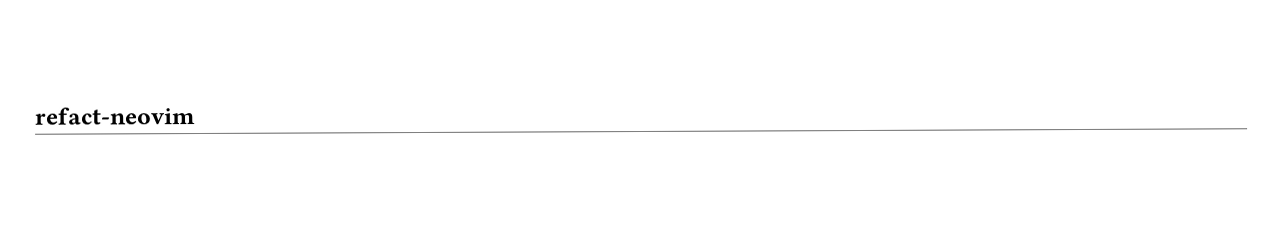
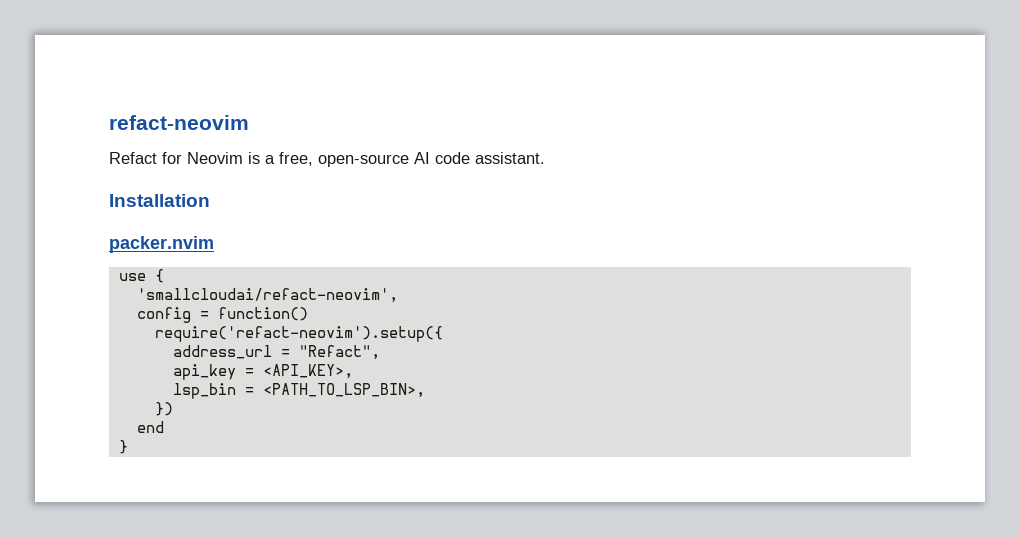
(196, 116) none -> [109,152,545,167] [109,194,210,207] [109,236,214,253] [118,269,164,283] [136,288,398,303] [136,307,308,323] [154,326,443,342] [172,345,380,360] [172,364,353,380] [172,383,425,399] [154,402,173,416] [136,421,164,433] [118,440,128,454] // Refact for Neovim is a free, open-source AI code assistant. // Installation // packer.nvim // use { // 'smallcloudai/refact-neovim', // config = function() // require('refact-neovim').setup({ // address_url = "Refact", // api_key = <API_KEY>, // lsp_bin = <PATH_TO_LSP_BIN>, // }) // end // }

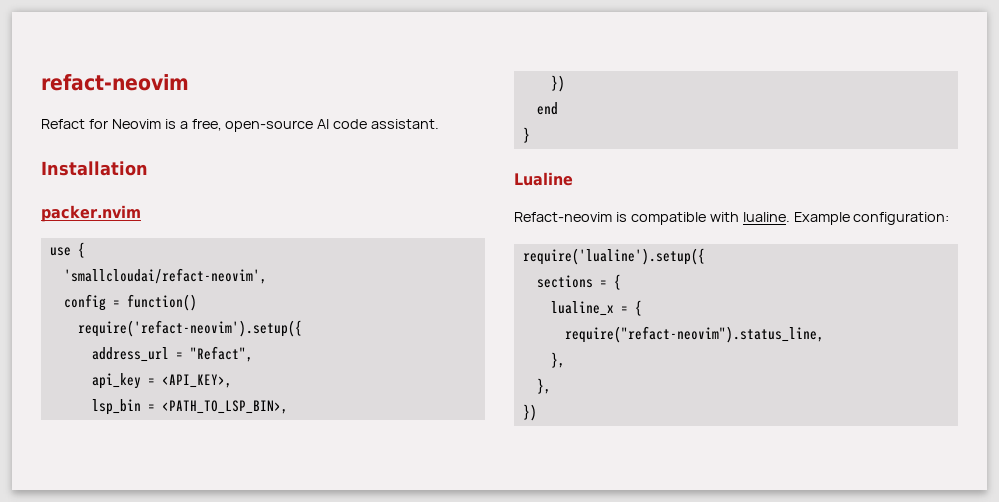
(128, 447) none -> [514,172,573,186] [514,212,950,225] [522,248,705,265] [536,274,621,290] [550,300,642,316] [564,326,824,343] [550,352,565,368] [536,378,551,394] [522,404,537,421] // Lualine // Refact-neovim is compatible with lualine. Example configuration: // require('lualine').setup({ // sections = { // lualine_x = { // require("refact-neovim").status_line, // }, // }, // })

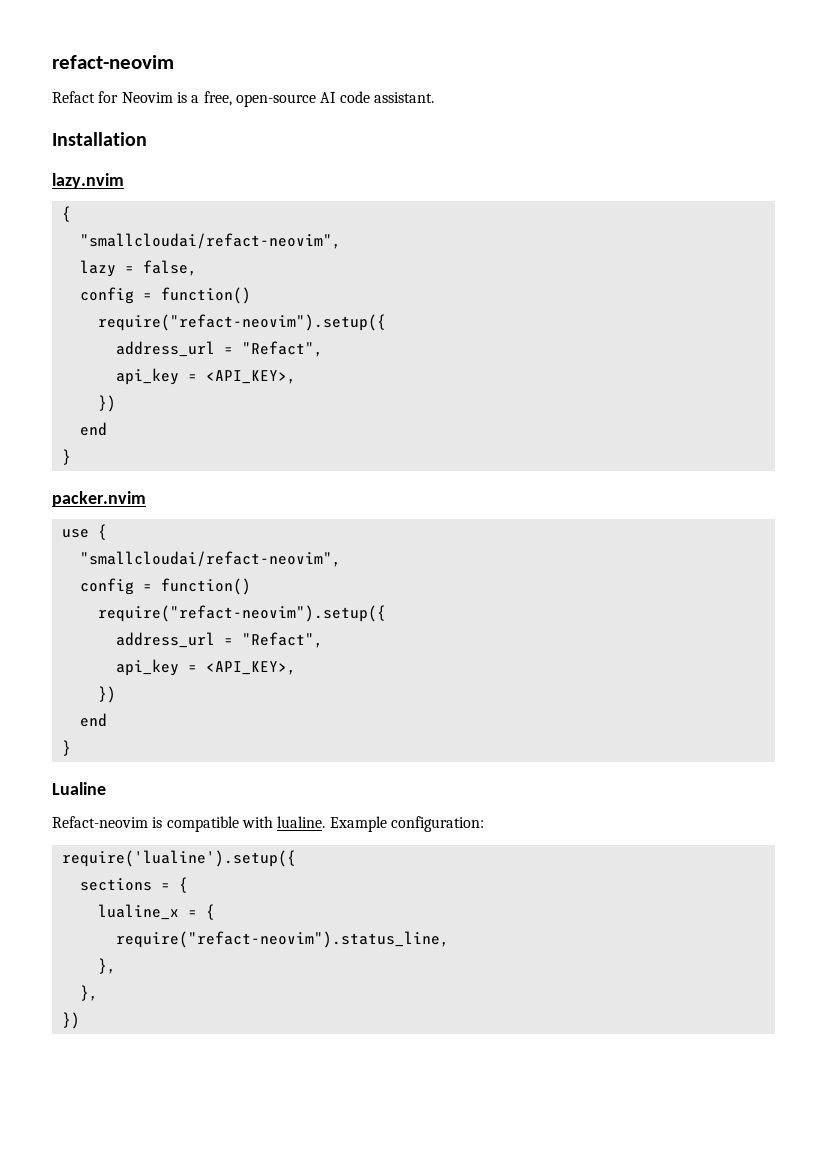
[41,205,141,222] [49,242,85,258] [63,268,267,284] [63,294,197,311] [77,320,302,337] [91,346,253,362] [91,373,232,389] [91,399,288,415] packer.nvim // use { // 'smallcloudai/refact-neovim', // config = function() // require('refact-neovim').setup({ // address_url = "Refact", // api_key = <API_KEY>, // lsp_bin = <PATH_TO_LSP_BIN>, -> [52,173,124,189] [61,206,71,222] [79,233,341,249] [79,260,197,277] [79,287,251,304] [97,314,386,331] [115,341,323,357] [115,368,296,385] [97,395,116,412] [79,422,107,436] [61,449,71,465] [52,491,146,507] [61,524,107,540] [79,551,341,567] [79,578,251,595] [97,605,386,622] [115,632,323,648] [115,659,296,676] lazy.nvim // { // "smallcloudai/refact-neovim", // lazy = false, // config = function() // require("refact-neovim").setup({ // address_url = "Refact", // api_key = <API_KEY>, // }) // end // } // packer.nvim // use { // "smallcloudai/refact-neovim", // config = function() // require("refact-neovim").setup({ // address_url = "Refact", // api_key = <API_KEY>,

